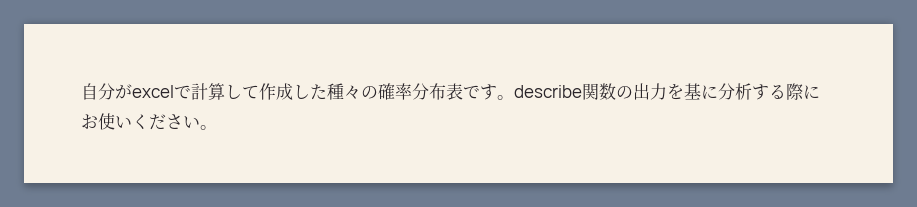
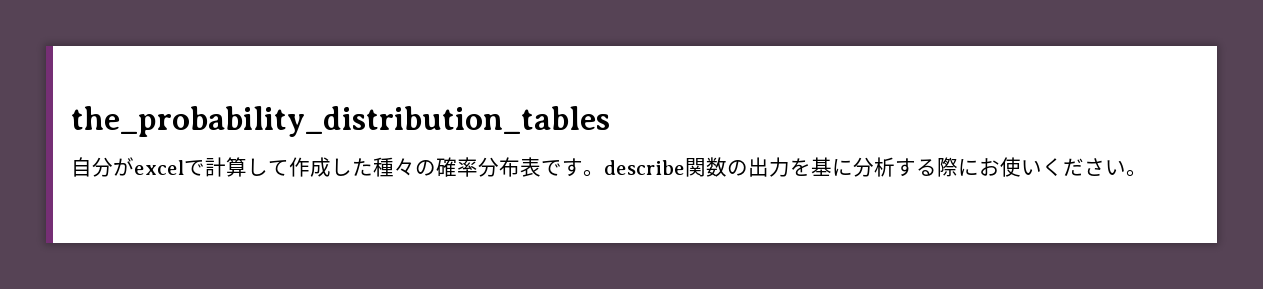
(81, 91) none -> [71,106,610,137] the_probability_distribution_tables //

